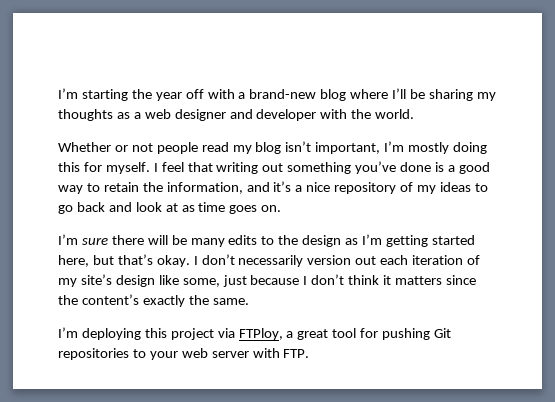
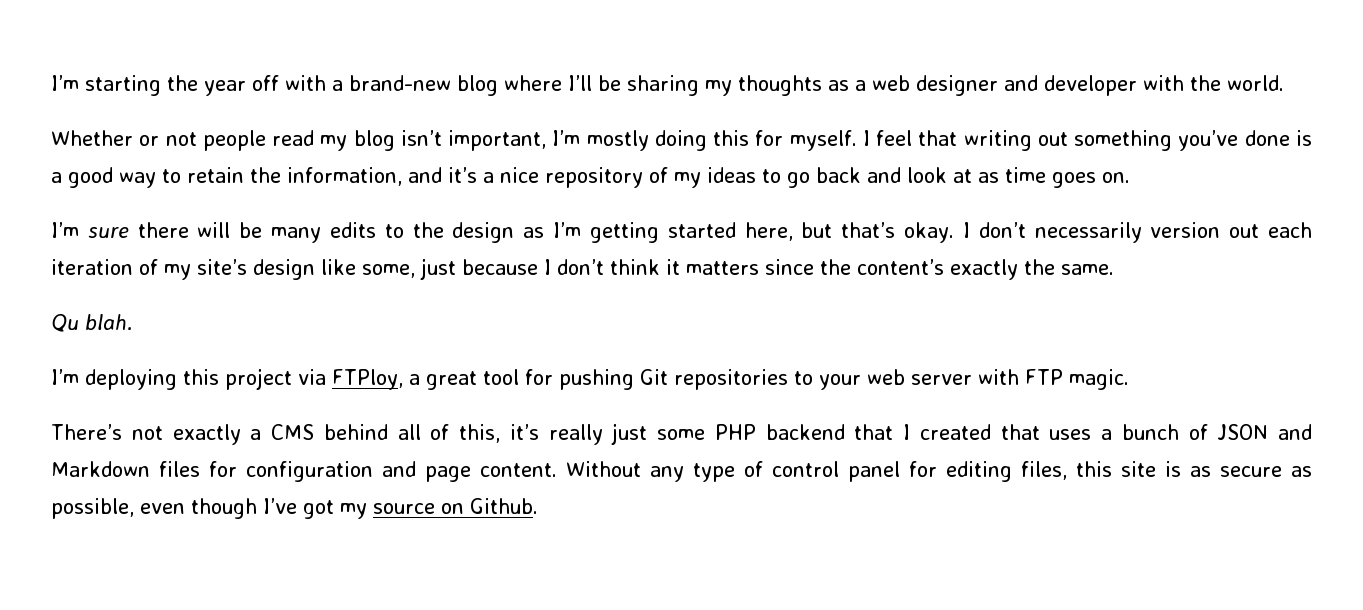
(249, 301) none -> [51,314,133,332] // Qu blah.
[283,349,310,358] FTP. -> [1025,369,1129,390] [51,423,1312,445] [51,461,1312,482] [51,498,538,519] FTP magic. // There’s not exactly a CMS behind all of this, it’s really just some PHP backend that I created that uses a bunch of JSON and Markdown files for configuration and page content. Without any type of control panel for editing files, this site is as secure as possible, even though I’ve got my source on Github.

